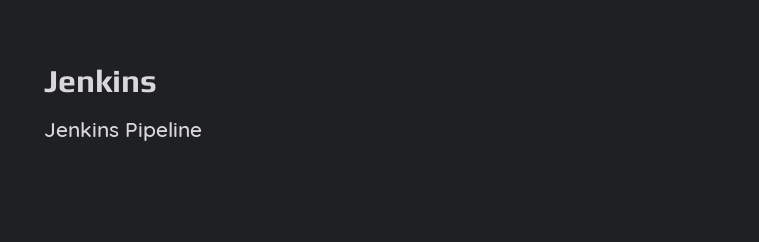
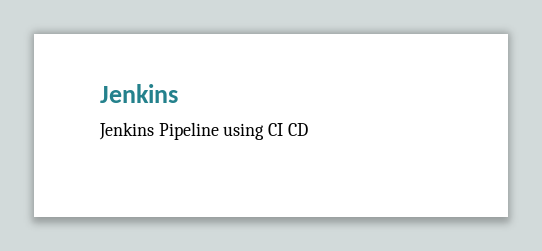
(202, 131) none -> [223,123,308,140] using CI CD

